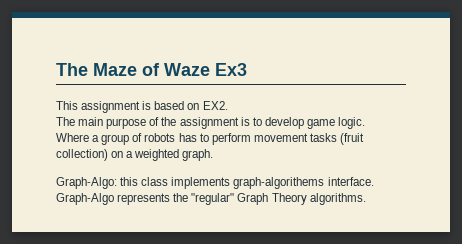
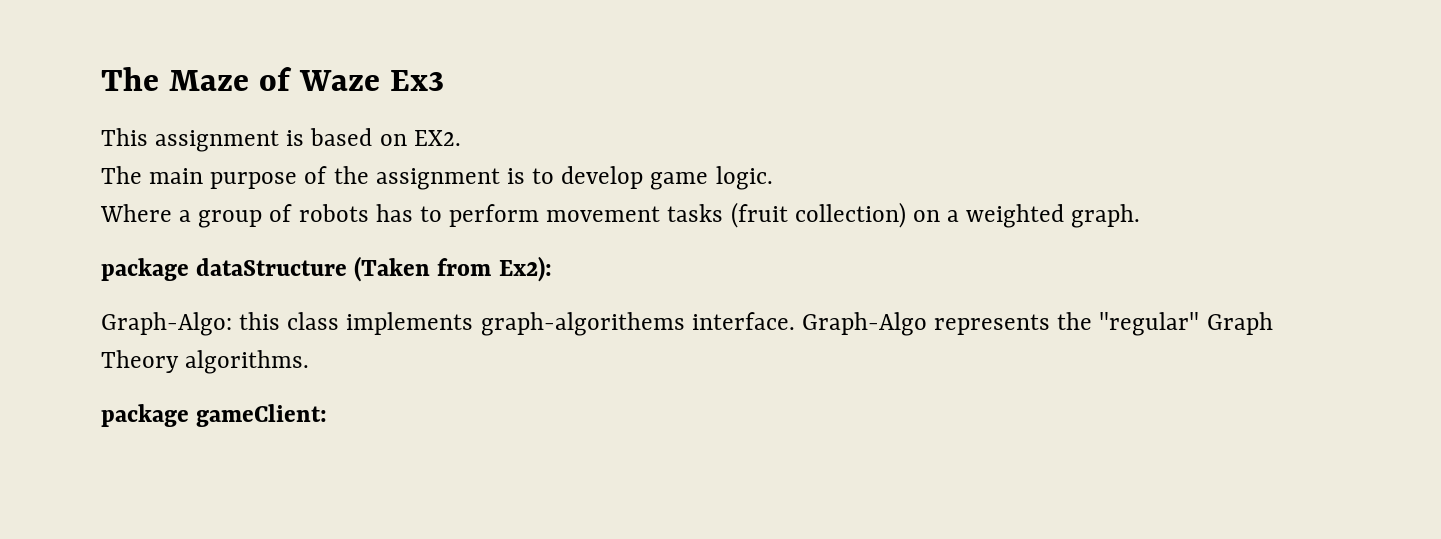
(214, 155) none -> [101,256,552,282] // package dataStructure (Taken from Ex2):
(366, 199) none -> [101,404,328,427] // package gameClient:

